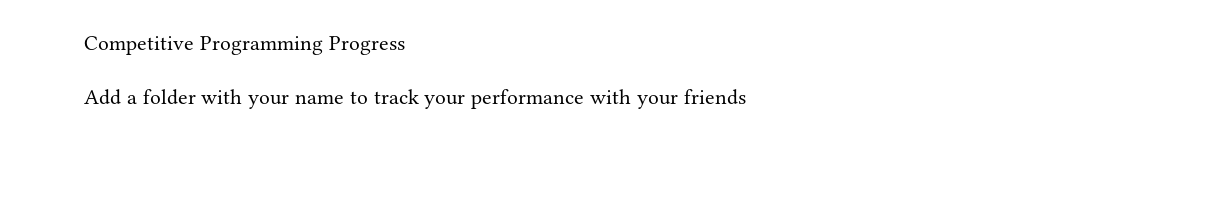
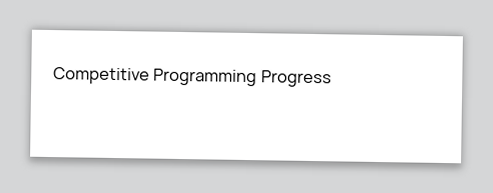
[84,89,746,109] // Add a folder with your name to track your performance with your friends -> (332, 79) none

